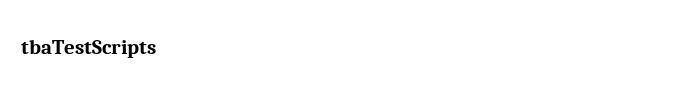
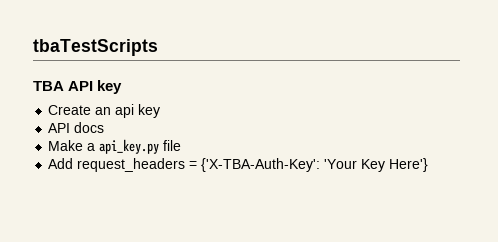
(156, 48) none -> [33,80,123,94] [48,104,161,118] [48,122,105,133] [48,139,182,154] [48,158,429,172] // TBA API key // Create an api key // API docs // Make a api_key.py file // Add request_headers = {'X-TBA-Auth-Key': 'Your Key Here'}

